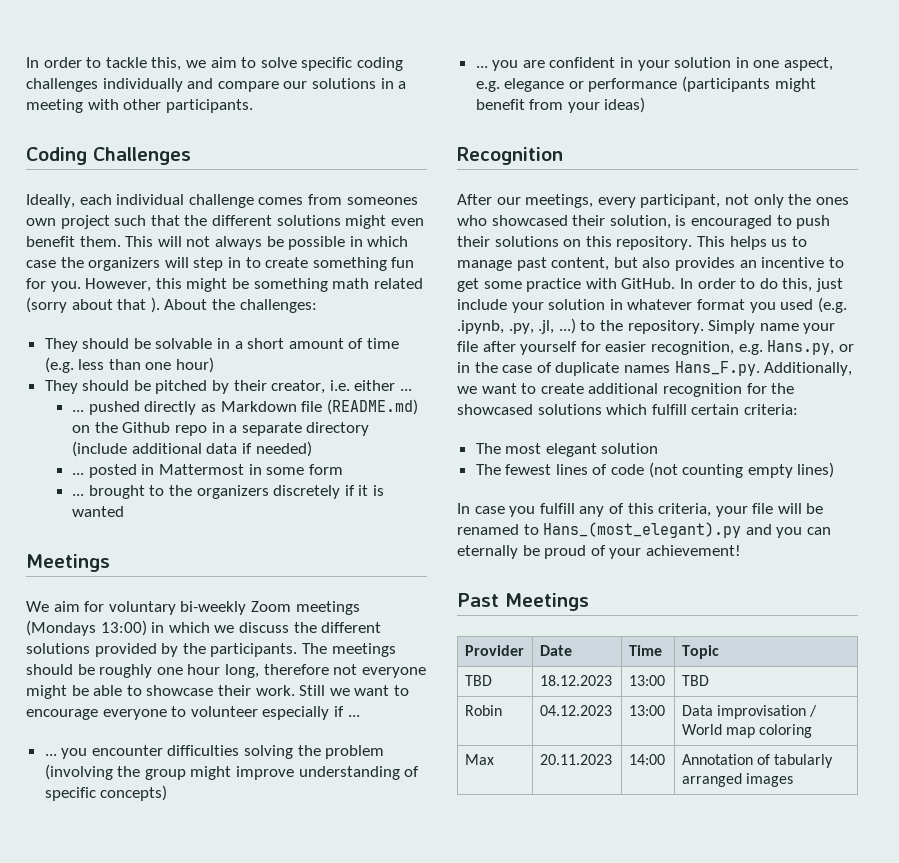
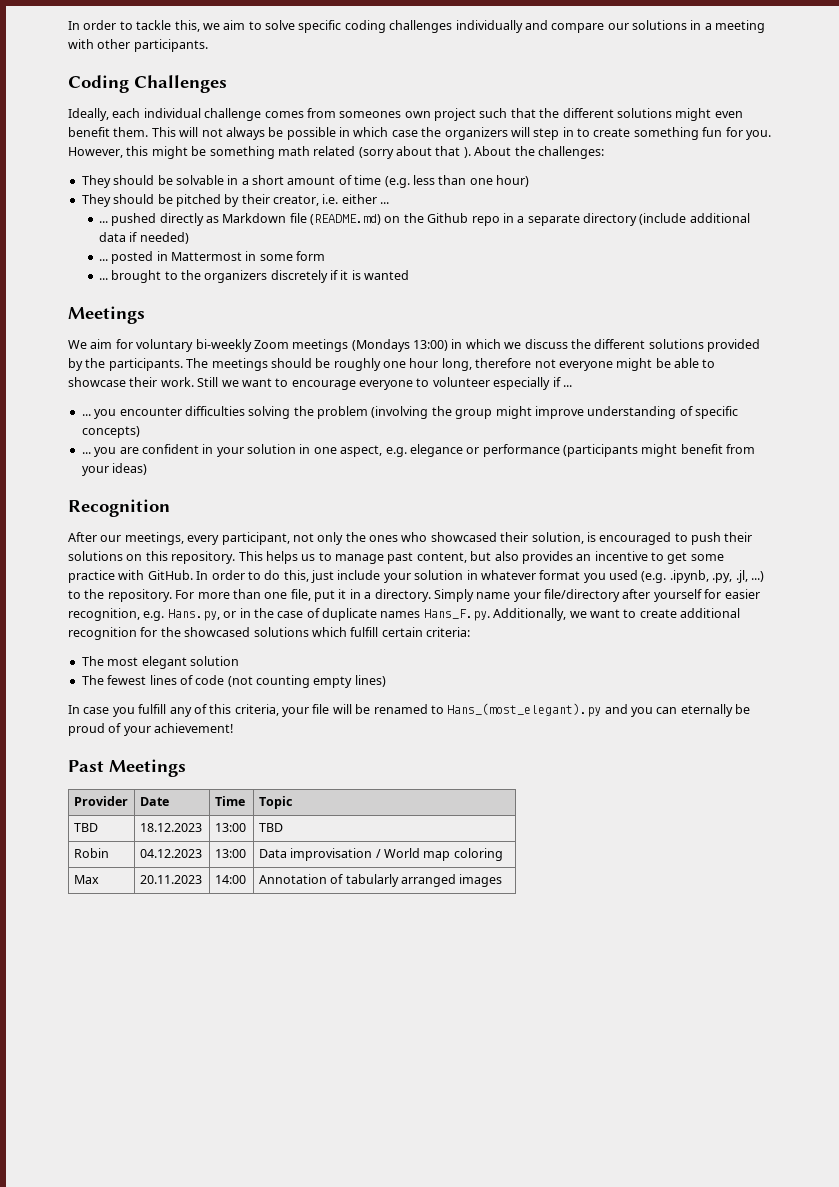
(704, 327) none -> [175,589,431,602] For more than one file, put it in a directory.
[457,341,478,352] file -> [544,589,620,602] file/directory

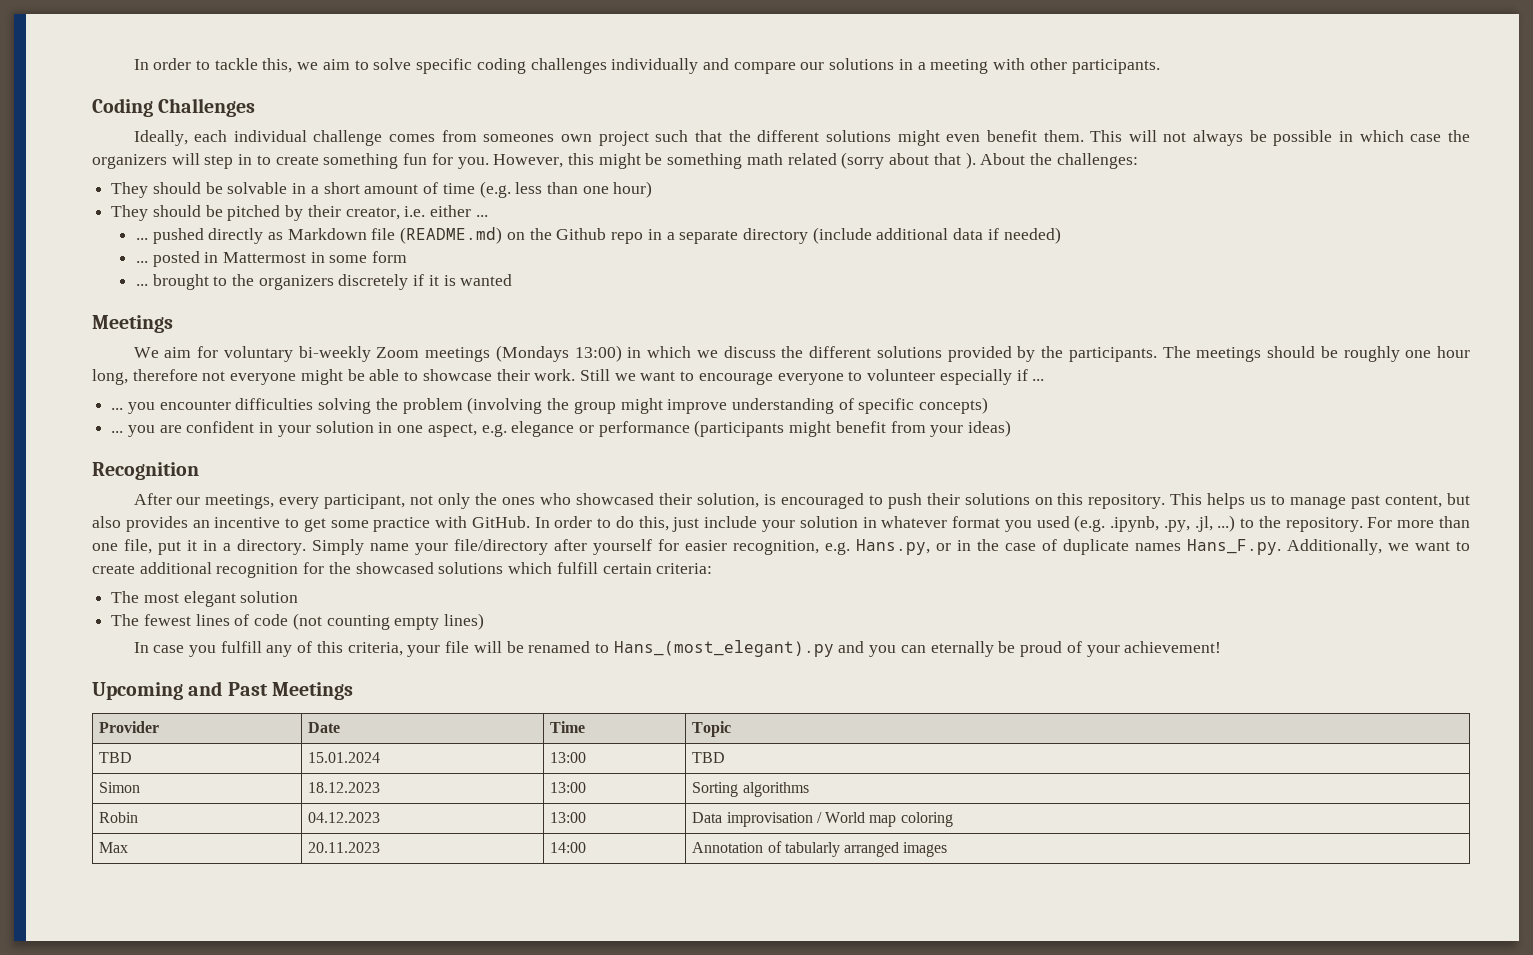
(234, 728) none -> [92,681,223,700] Upcoming and
(98, 827) none -> [308,752,381,763] [550,752,587,763] [692,752,726,763] [99,782,141,793] | 15.01.2024 | 13:00 | TBD // Simon
[258,823,283,832] TBD -> [692,782,809,797] Sorting algorithms

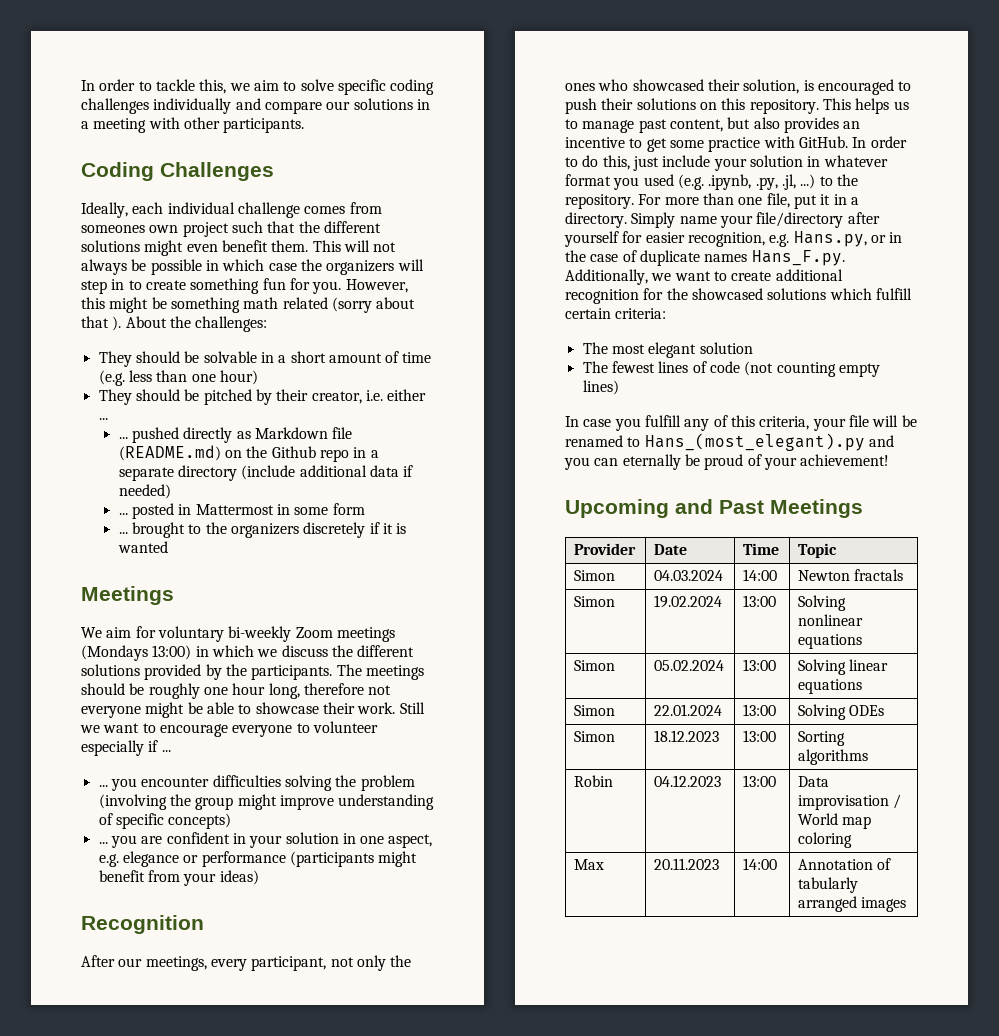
[99,752,133,763] [308,752,381,763] [550,752,587,763] [692,752,726,763] TBD | 15.01.2024 | 13:00 | TBD -> [574,570,616,581] [654,570,724,581] [743,569,778,581] [798,569,904,581] [574,596,616,607] [654,595,723,608] [743,595,777,607] [798,595,847,611] [798,614,864,626] [798,634,863,649] [574,660,616,671] [654,660,725,671] [743,659,777,671] [798,659,889,675] [798,679,863,694] [574,705,616,716] [654,704,723,716] [743,704,777,716] [798,704,885,720] Simon | 04.03.2024 | 14:00 | Newton fractals // Simon | 19.02.2024 | 13:00 | Solving nonlinear equations // Simon | 05.02.2024 | 13:00 | Solving linear equations // Simon | 22.01.2024 | 13:00 | Solving ODEs

